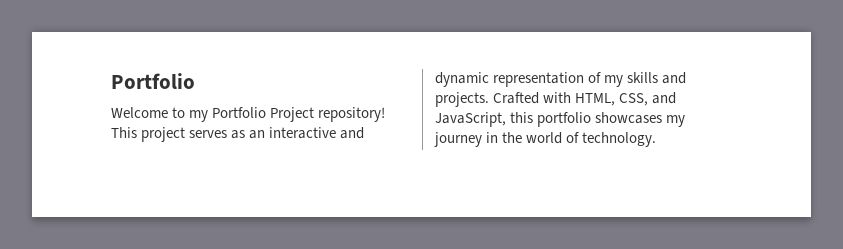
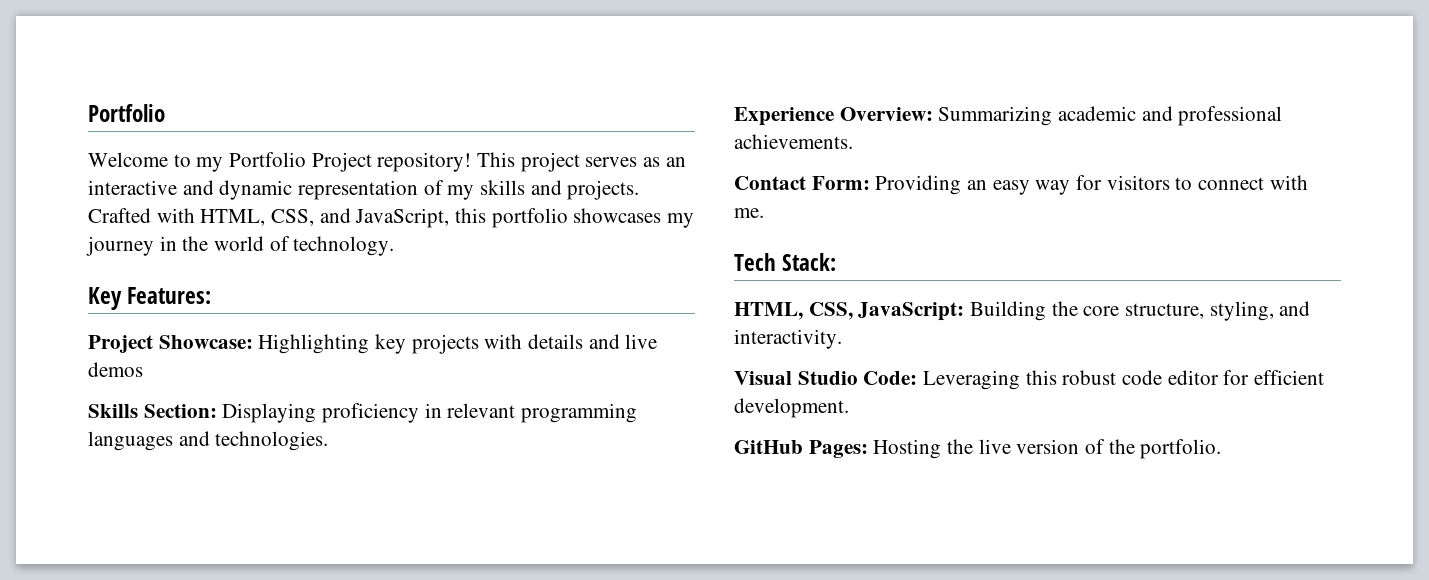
(657, 139) none -> [88,287,212,310] [88,334,658,354] [88,362,143,377] [88,403,638,423] [88,431,329,451] [734,106,1283,126] [734,134,853,149] [734,175,1308,195] [734,208,764,218] [734,253,837,271] [734,301,1311,321] [734,329,842,349] [734,370,1325,390] [734,398,849,418] [734,439,1222,459] // Key Features: // Project Showcase: Highlighting key projects with details and live demos // Skills Section: Displaying proficiency in relevant programming languages and technologies. // Experience Overview: Summarizing academic and professional achievements. // Contact Form: Providing an easy way for visitors to connect with me. // Tech Stack: // HTML, CSS, JavaScript: Building the core structure, styling, and interactivity. // Visual Studio Code: Leveraging this robust code editor for efficient development. // GitHub Pages: Hosting the live version of the portfolio.

